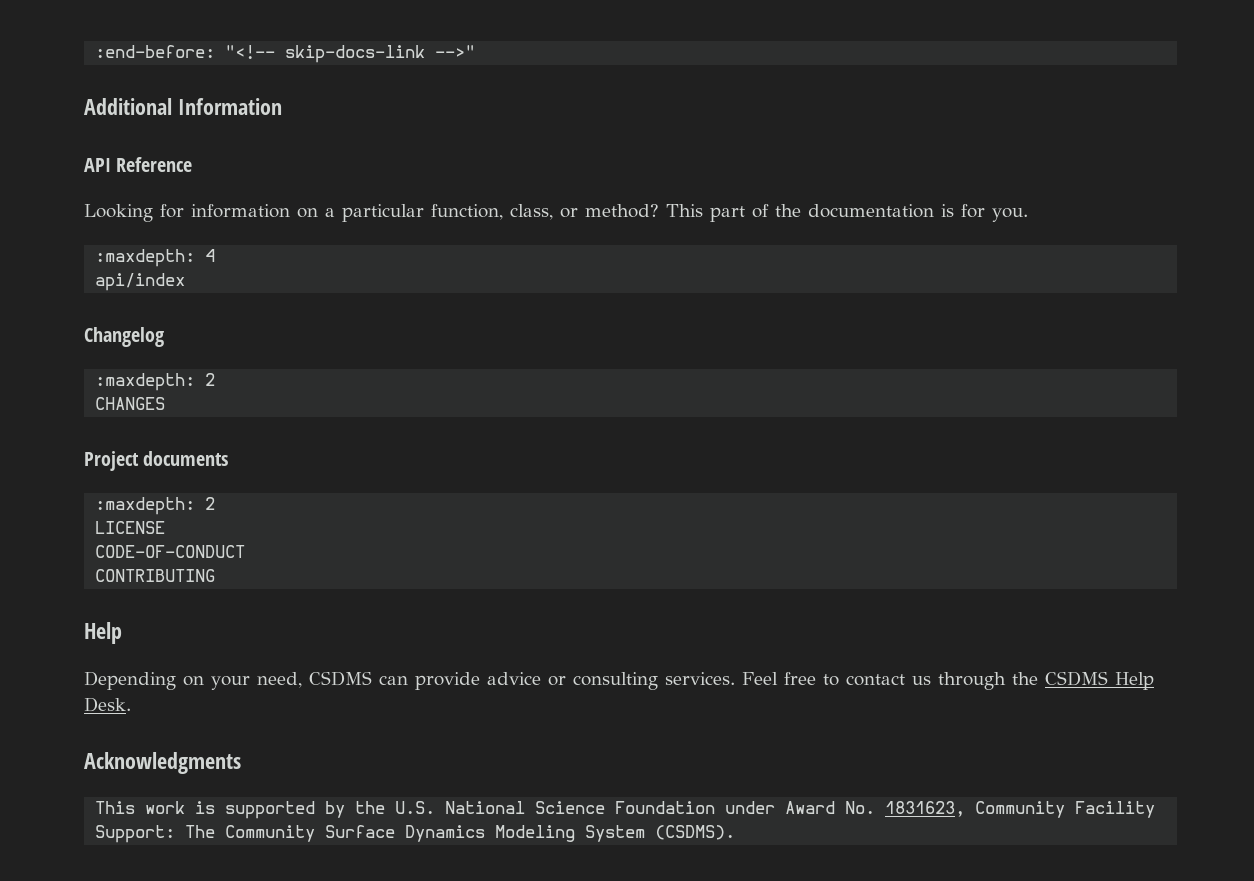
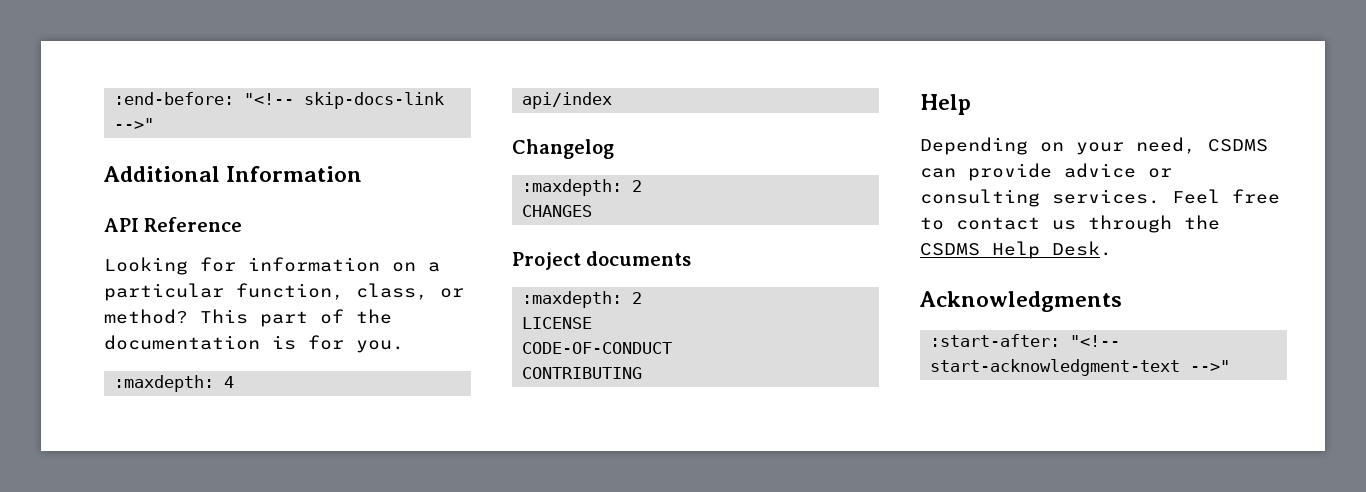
[95,801,1156,819] [95,825,736,843] This work is supported by the U.S. National Science Foundation under Award No. 1831623, Community Facility Support: The Community Surface Dynamics Modeling System (CSDMS). -> [930,334,1121,347] [930,359,1231,376] :start-after: "<!-- start-acknowledgment-text -->"

